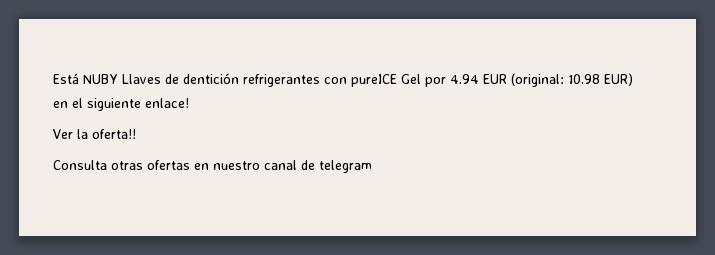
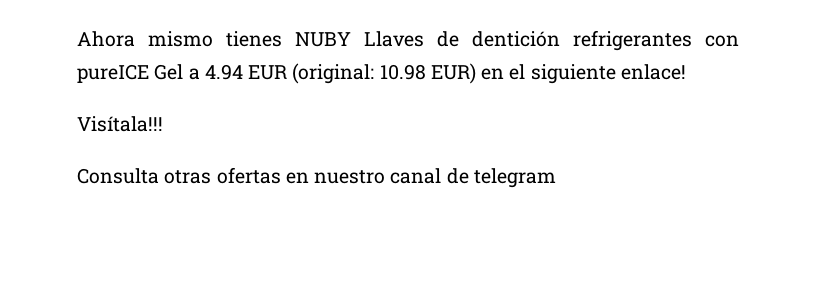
[53,73,79,84] Está -> [77,31,282,47] Ahora mismo tienes
[425,77,446,87] por -> [188,68,200,80] a
[53,129,136,139] Ver la oferta!! -> [77,116,163,132] Visítala!!!

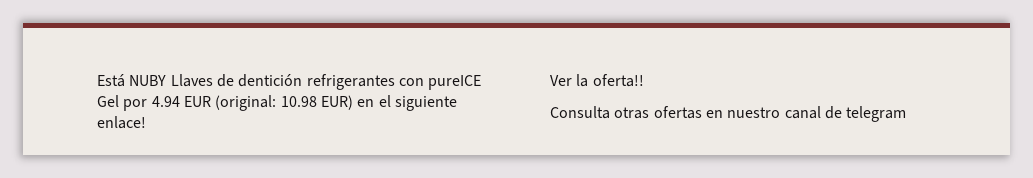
[77,31,282,47] Ahora mismo tienes -> [97,74,125,87] Está
[188,68,200,80] a -> [123,99,148,111] por
[77,116,163,132] Visítala!!! -> [550,74,644,87] Ver la oferta!!

